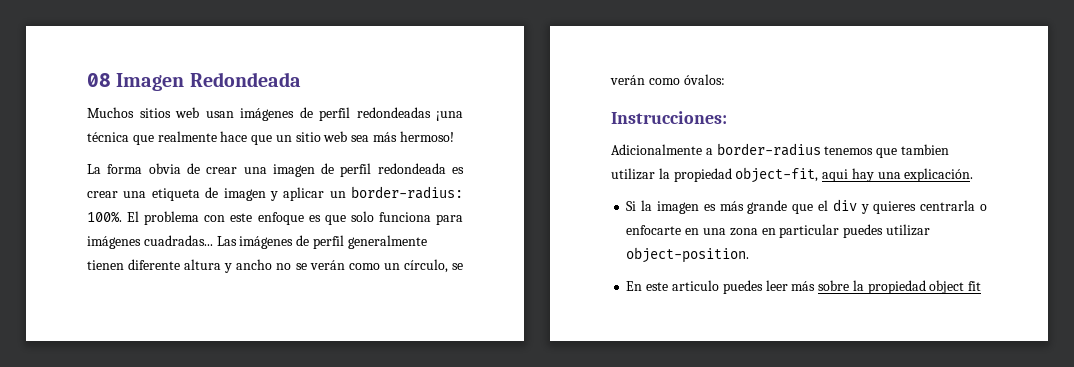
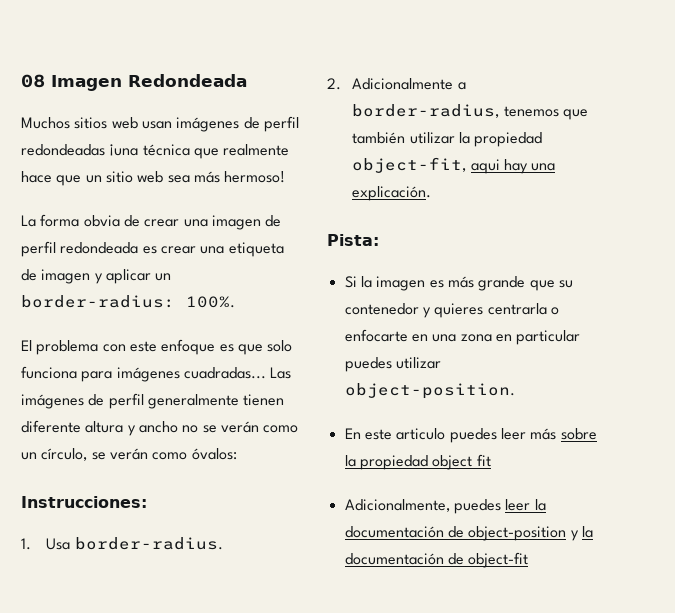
(122, 217) none -> (235, 302) //
(727, 117) none -> [21,537,223,550] [327,78,341,90] 1. Usa border-radius. // 2.
[716,143,821,156] border-radius -> [352,104,500,118] border-radius,
[900,144,949,155] tambien -> [352,132,406,144] también
(974, 175) none -> [327,234,379,246] // Pista:
[818,199,857,211] el div -> [558,280,573,288] [344,303,419,315] su contenedor
(982, 286) none -> [344,499,546,514] [344,526,593,541] [344,552,529,568] // Adicionalmente, puedes leer la documentación de object-position y la documentación de object-fit

